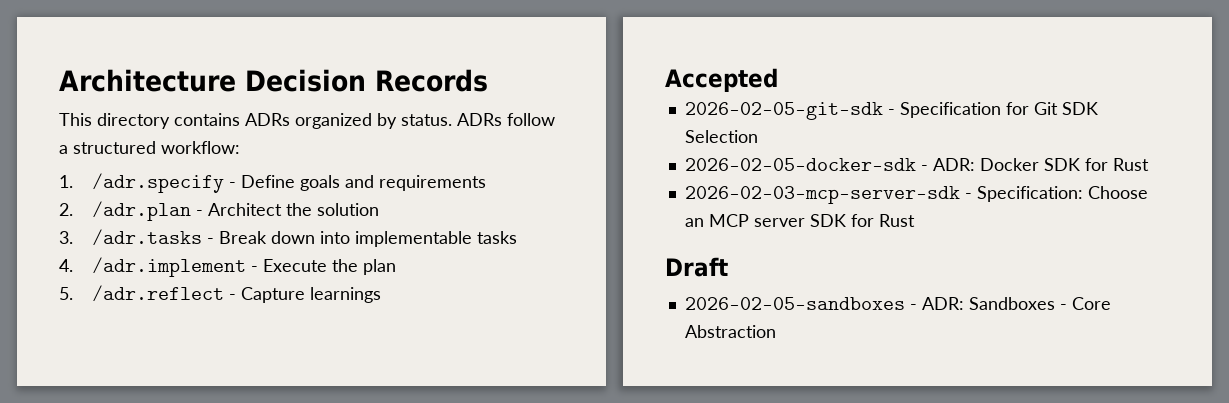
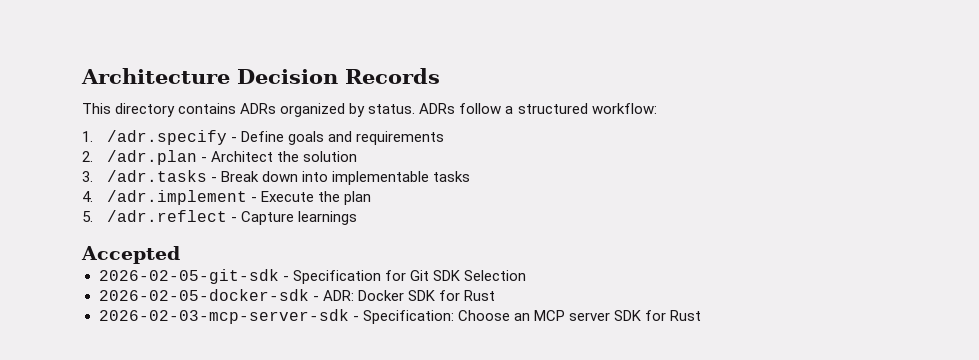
[665,257,728,277] [684,297,1111,310] [684,325,776,338] // Draft // 2026-02-05-sandboxes - ADR: Sandboxes - Core Abstraction -> (701, 315) none

